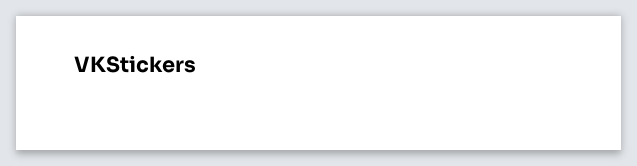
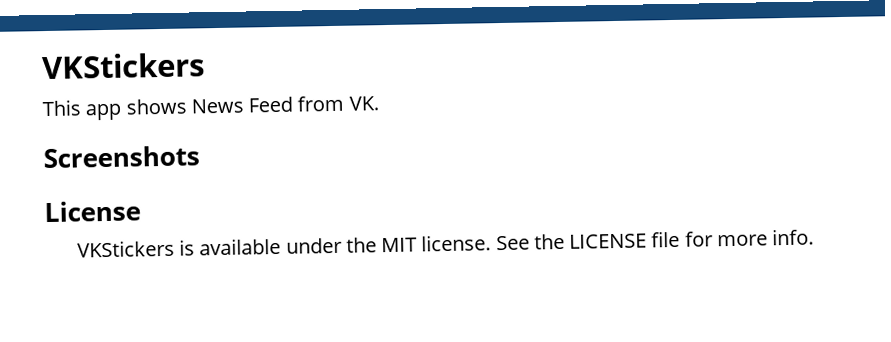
[74,55,196,73] VKStickers -> [41,52,205,80] [42,95,379,121] [43,145,200,169] [44,200,141,223] [76,228,815,258] VKStickers // This app shows News Feed from VK. // Screenshots // License // VKStickers is available under the MIT license. See the LICENSE file for more info.

